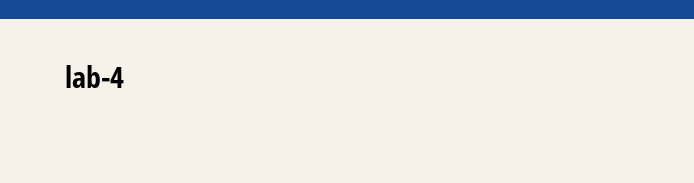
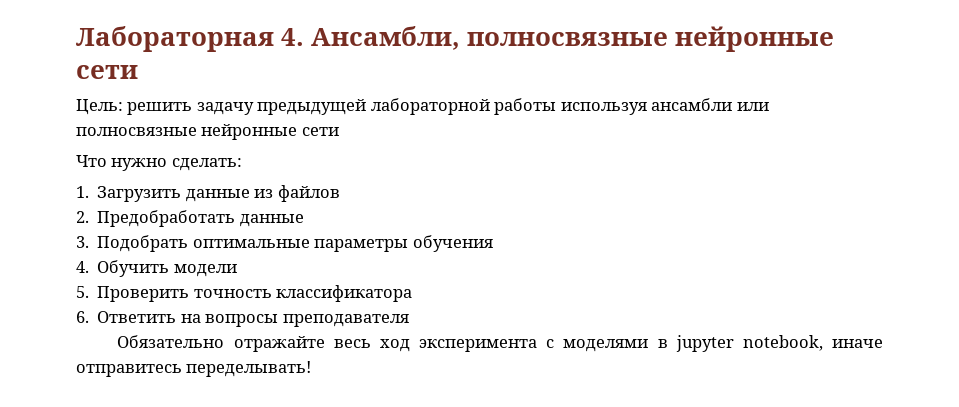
[65,65,124,88] lab-4 -> [76,26,835,52] [76,65,138,79] [76,98,769,115] [76,124,339,140] [76,155,242,171] [76,185,340,202] [76,210,304,227] [76,235,493,252] [76,260,237,277] [76,285,413,302] [76,311,409,327] [117,335,883,352] [76,361,312,377] Лабораторная 4. Ансамбли, полносвязные нейронные сети // Цель: решить задачу предыдущей лабораторной работы используя ансамбли или полносвязные нейронные сети // Что нужно сделать: // 1. Загрузить данные из файлов // 2. Предобработать данные // 3. Подобрать оптимальные параметры обучения // 4. Обучить модели // 5. Проверить точность классификатора // 6. Ответить на вопросы преподавателя // Обязательно отражайте весь ход эксперимента с моделями в jupyter notebook, иначе отправитесь переделывать!

